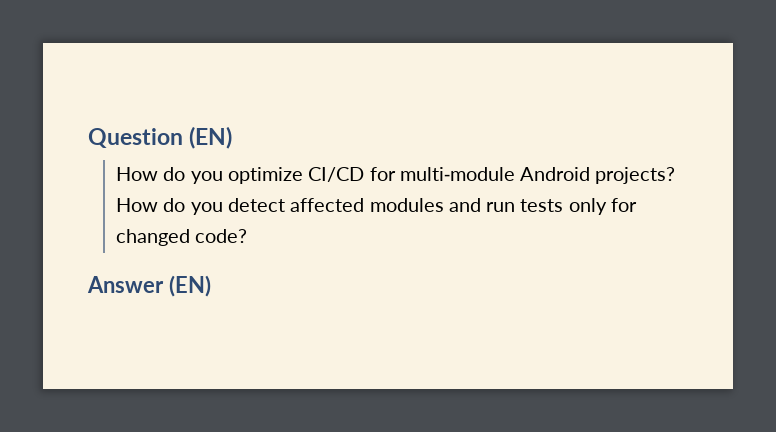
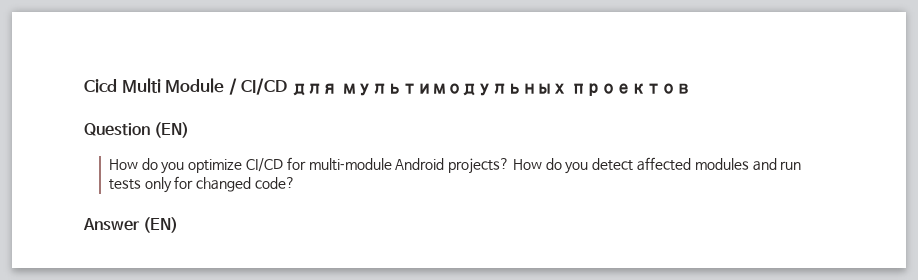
(88, 138) none -> [84,78,692,96] Cicd Multi Module / CI/CD для мультимодульных проектов //

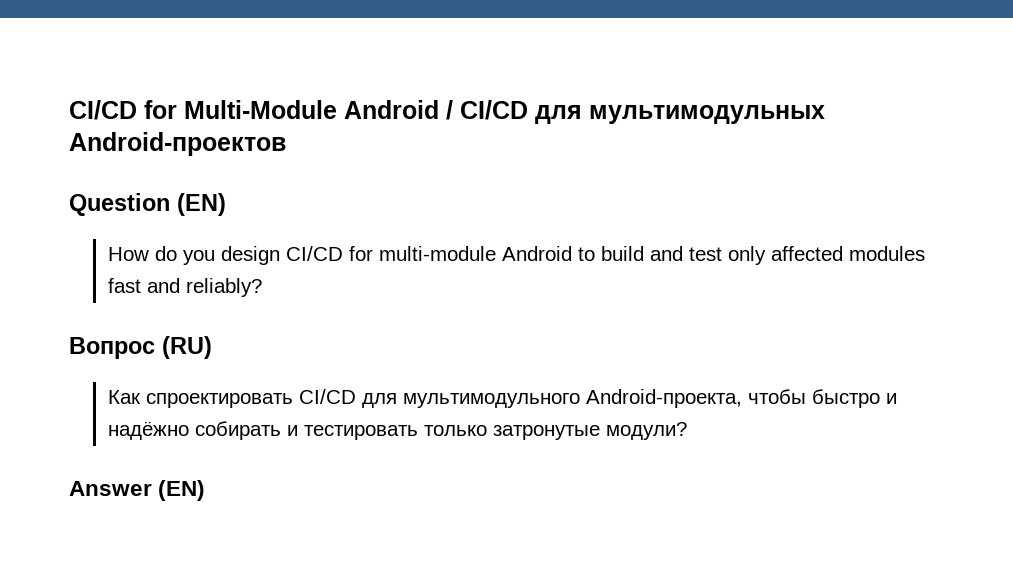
[84,78,225,93] Cicd Multi Module -> [69,100,439,120] CI/CD for Multi‑Module Android
[571,83,692,96] проектов -> [69,132,286,156] Android‑проектов
[188,159,243,173] optimize -> [220,246,280,265] design
[448,157,802,174] [108,176,295,193] projects? How do you detect affected modules and run tests only for changed code? -> [577,246,925,265] [107,278,262,297] [69,336,212,359] [107,389,897,408] [107,421,687,440] to build and test only affected modules fast and reliably? // Вопрос (RU) // Как спроектировать CI/CD для мультимодульного Android‑проекта, чтобы быстро и надёжно собирать и тестировать только затронутые модули?

